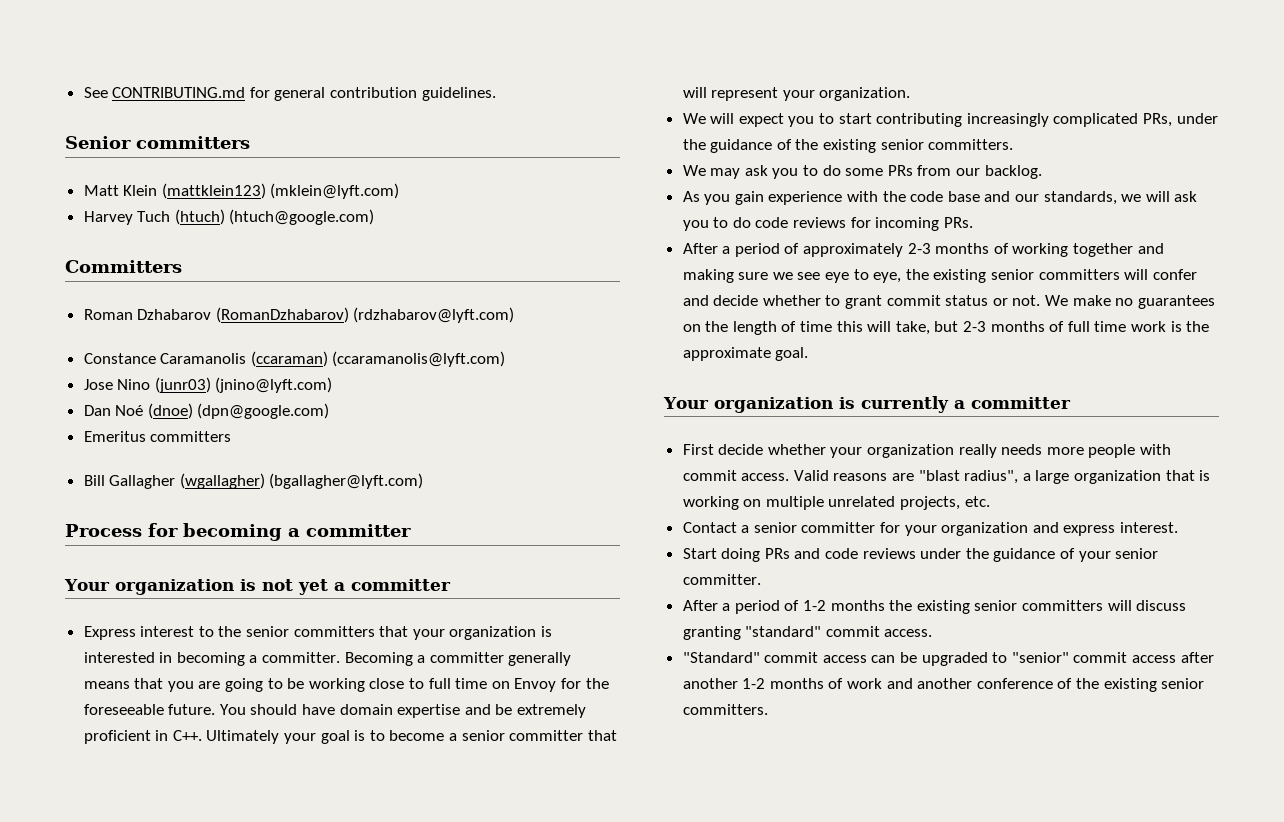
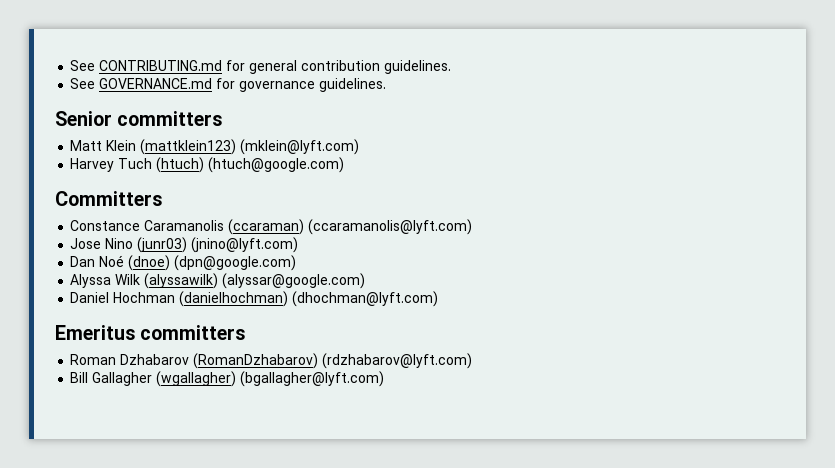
(496, 94) none -> [70,78,387,92] // See GOVERNANCE.md for governance guidelines.
[83,307,515,323] // Roman Dzhabarov (RomanDzhabarov) (rdzhabarov@lyft.com) -> (162, 198) none
[83,431,232,442] [83,473,424,489] [65,523,411,541] [64,579,451,595] [83,626,553,640] [83,652,572,666] [83,678,609,692] [83,704,587,718] [83,730,617,744] [682,87,911,101] [682,113,1218,127] [682,139,1014,153] [682,165,1042,179] [682,191,1198,205] [682,217,973,231] [682,243,1164,257] [682,269,1197,283] [682,295,1215,309] [682,321,1210,335] [682,347,809,361] [663,396,1071,413] [682,444,1172,458] [682,470,1211,484] [682,496,990,510] [682,522,1179,536] [682,548,1159,562] [682,574,761,585] [682,600,1187,614] [682,626,933,640] [682,652,1214,666] [682,678,1205,692] [682,704,768,715] Emeritus committers // Bill Gallagher (wgallagher) (bgallagher@lyft.com) // Process for becoming a committer // Your organization is not yet a committer // Express interest to the senior committers that your organization is interested in becoming a committer. Becoming a committer generally means that you are going to be working close to full time on Envoy for the foreseeable future. You should have domain expertise and be extremely proficient in C++. Ultimately your goal is to become a senior committer that will represent your organization. // We will expect you to start contributing increasingly complicated PRs, under the guidance of the existing senior committers. // We may ask you to do some PRs from our backlog. // As you gain experience with the code base and our standards, we will ask you to do code reviews for incoming PRs. // After a period of approximately 2-3 months of working together and making sure we see eye to eye, the existing senior committers will confer and decide whether to grant commit status or not. We make no guarantees on the length of time this will take, but 2-3 months of full time work is the approximate goal. // Your organization is currently a committer // First decide whether your organization really needs more people with commit access. Valid reasons are "blast radius", a large organization that is working on multiple unrelated projects, etc. // Contact a senior committer for your organization and express interest. // Start doing PRs and code reviews under the guidance of your senior committer. // After a period of 1-2 months the existing senior committers will discuss granting "standard" commit access. // "Standard" commit access can be upgraded to "senior" commit access after another 1-2 months of work and another conference of the existing senior committers. -> [70,273,366,289] [70,291,439,307] [55,325,246,340] [70,353,473,369] [70,371,385,387] Alyssa Wilk (alyssawilk) (alyssar@google.com) // Daniel Hochman (danielhochman) (dhochman@lyft.com) // Emeritus committers // Roman Dzhabarov (RomanDzhabarov) (rdzhabarov@lyft.com) // Bill Gallagher (wgallagher) (bgallagher@lyft.com)

